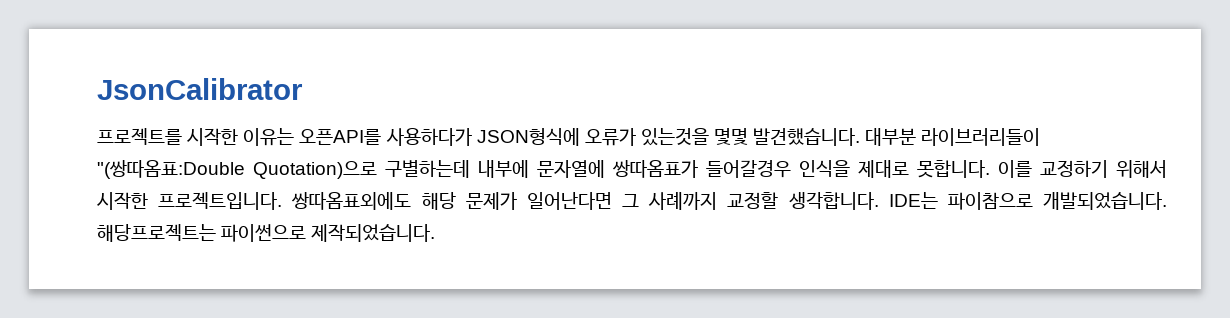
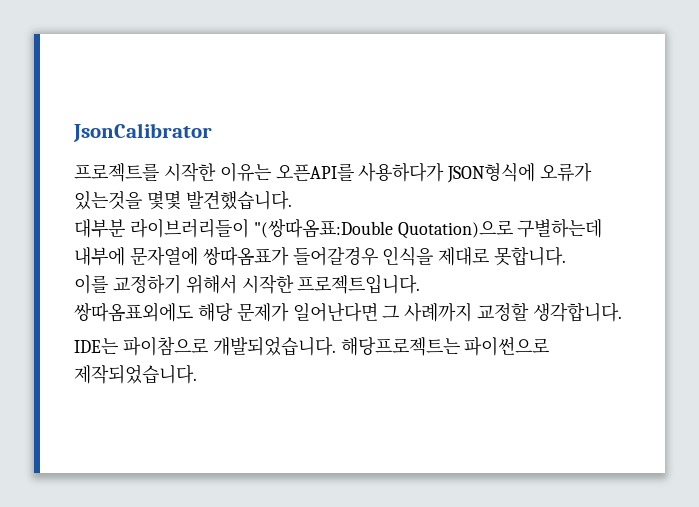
(861, 137) none -> (292, 200) //
(990, 169) none -> (567, 256) //
(283, 201) none -> (421, 284) //
(879, 201) none -> (623, 312) //

